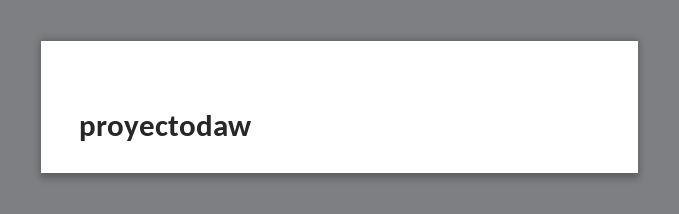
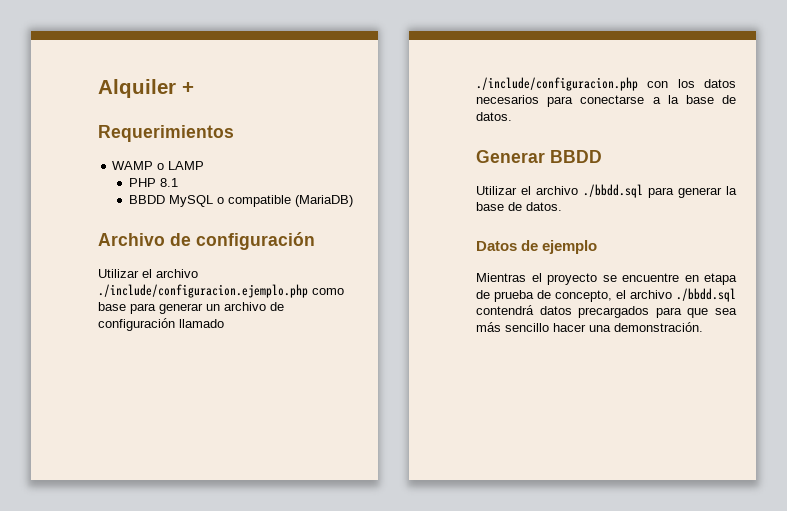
[79,115,251,141] proyectodaw -> [98,79,194,98] [98,125,234,142] [112,161,205,170] [128,178,178,187] [128,195,353,207] [98,232,315,250] [98,269,198,278] [98,284,344,298] [98,302,284,314] [98,318,224,331] [476,77,736,91] [476,95,736,107] [476,112,512,121] [476,150,602,163] [476,184,737,198] [476,202,562,211] [476,240,598,254] [476,273,737,285] [476,288,736,302] [476,305,737,318] [476,322,703,332] Alquiler + // Requerimientos // WAMP o LAMP // PHP 8.1 // BBDD MySQL o compatible (MariaDB) // Archivo de configuración // Utilizar el archivo ./include/configuracion.ejemplo.php como base para generar un archivo de configuración llamado ./include/configuracion.php con los datos necesarios para conectarse a la base de datos. // Generar BBDD // Utilizar el archivo ./bbdd.sql para generar la base de datos. // Datos de ejemplo // Mientras el proyecto se encuentre en etapa de prueba de concepto, el archivo ./bbdd.sql contendrá datos precargados para que sea más sencillo hacer una demonstración.

